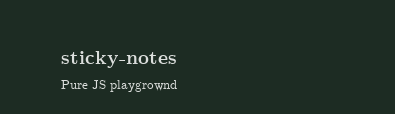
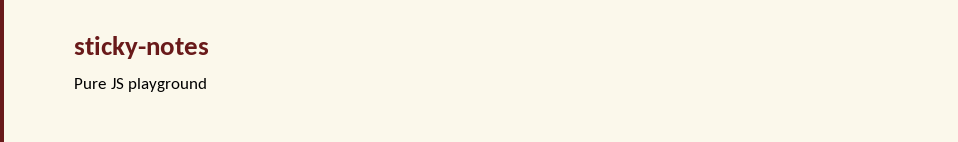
[110,80,177,92] playgrownd -> [128,78,208,92] playground

